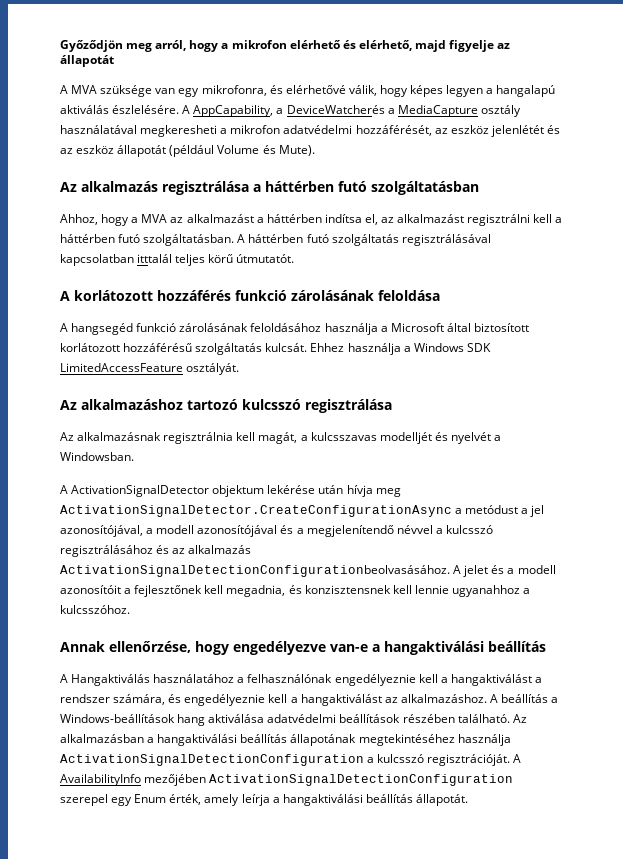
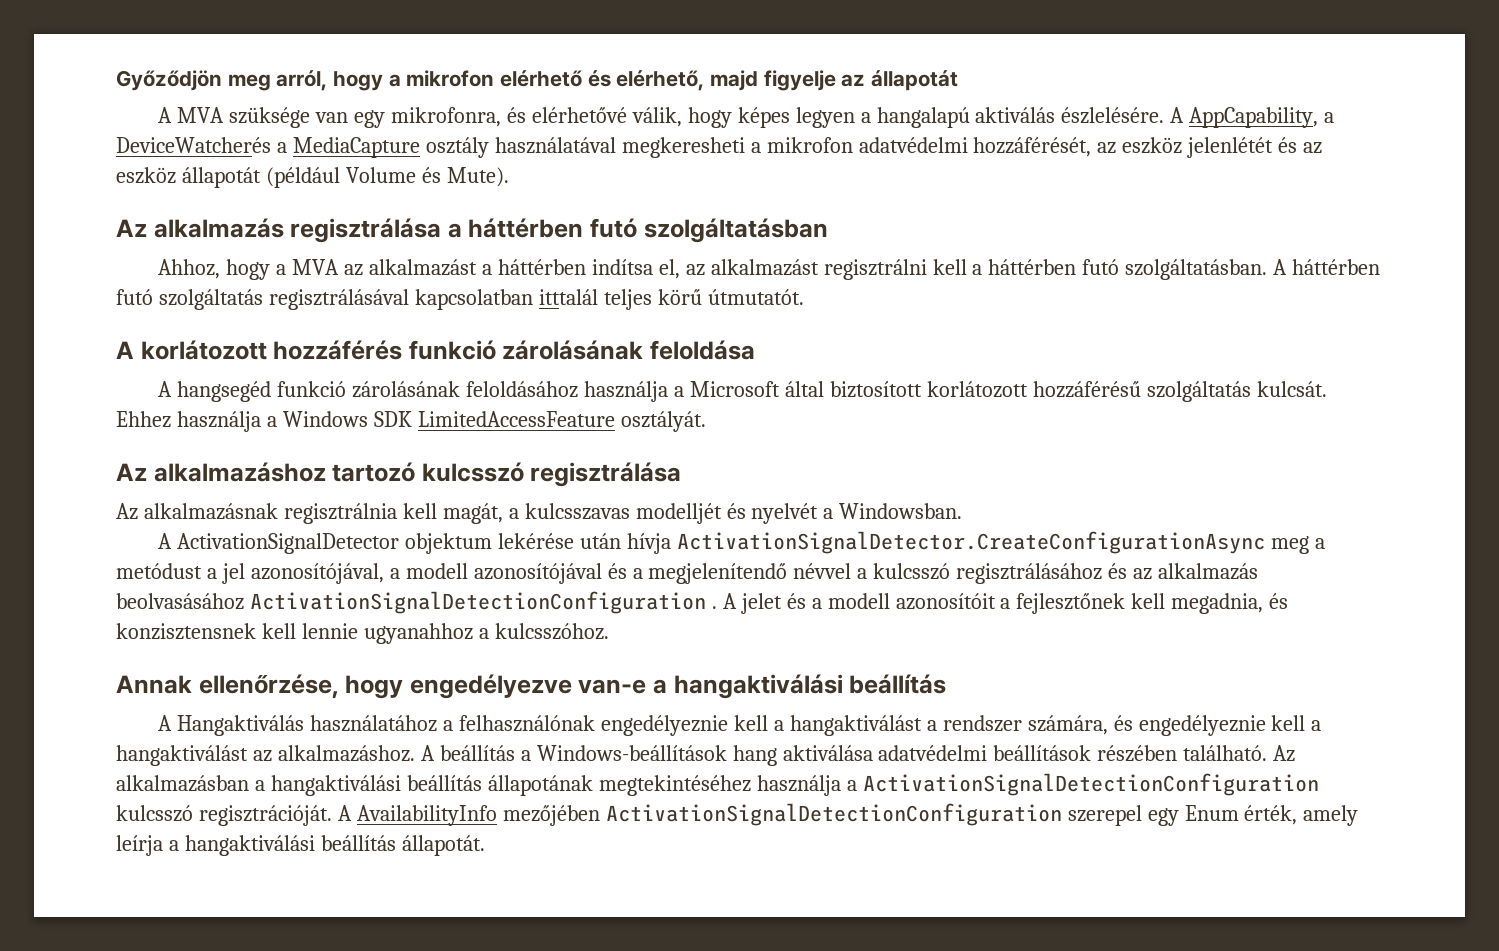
[375,488,401,497] [60,505,452,517] meg ActivationSignalDetector.CreateConfigurationAsync -> [676,531,1309,554] ActivationSignalDetector.CreateConfigurationAsync meg
[60,565,450,577] ActivationSignalDetectionConfigurationbeolvasásához. -> [116,591,717,614] beolvasásához ActivationSignalDetectionConfiguration .
[60,754,375,766] ActivationSignalDetectionConfiguration a -> [846,773,1319,796] a ActivationSignalDetectionConfiguration

